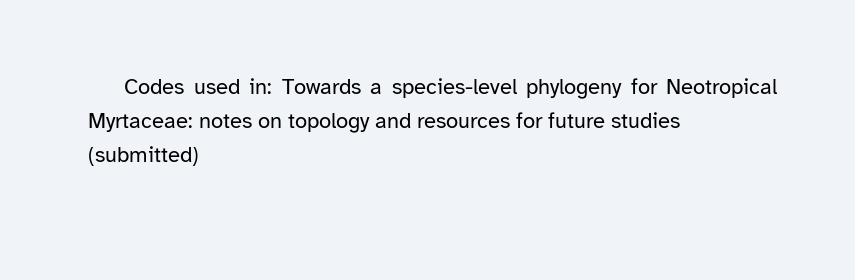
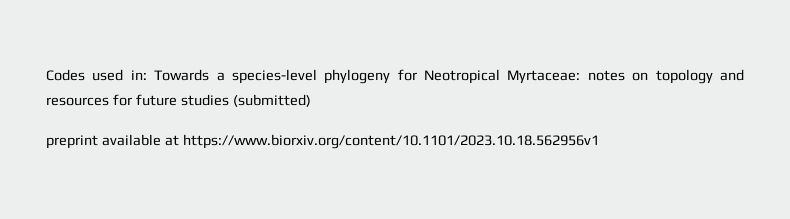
(199, 156) none -> [46,134,599,149] // preprint available at https://www.biorxiv.org/content/10.1101/2023.10.18.562956v1

